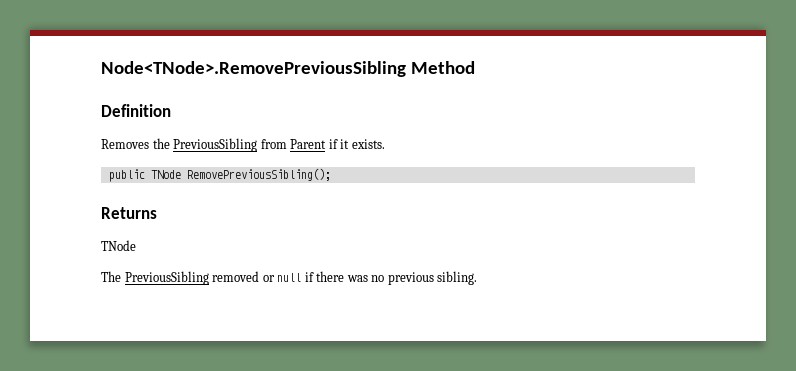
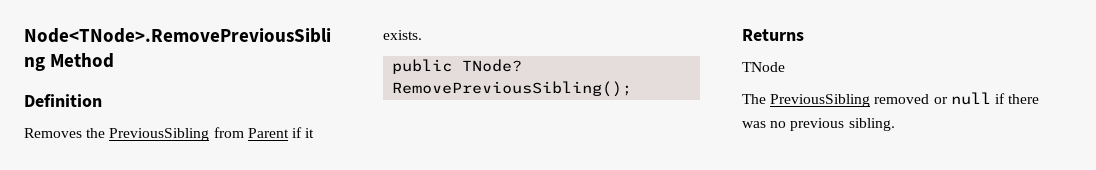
[150,170,181,179] TNode -> [462,59,523,72] TNode?

